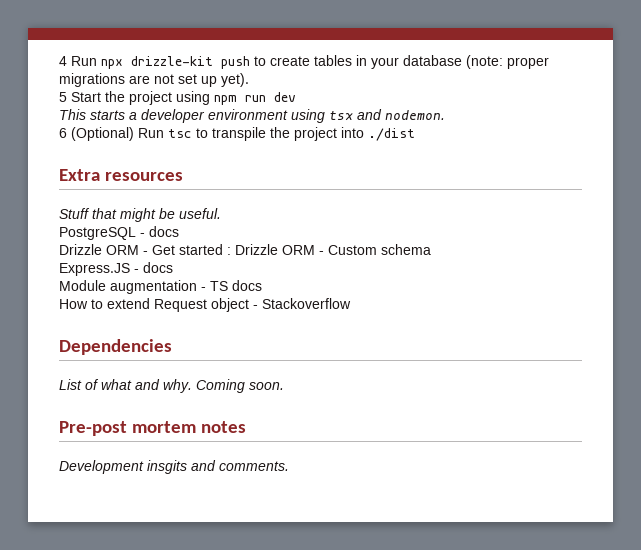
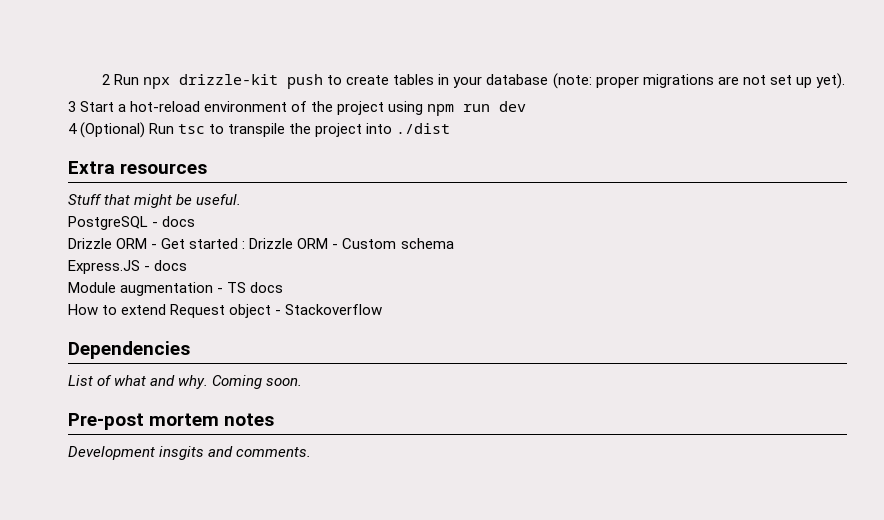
[59,56,67,66] 4 -> [102,74,111,85] 2
[59,92,101,102] 5 Start -> [68,101,308,112] 3 Start a hot-reload environment of
[59,109,445,123] [59,128,67,138] This starts a developer environment using tsx and nodemon. // 6 -> [68,123,77,134] 4

